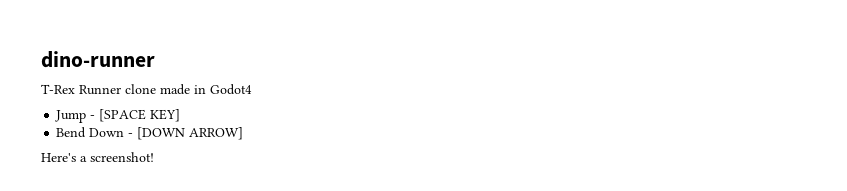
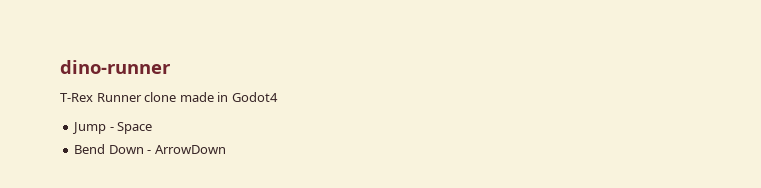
[99,109,181,122] [SPACE KEY] -> [117,122,153,134] Space
[137,127,244,140] [41,152,154,162] [DOWN ARROW] // Here's a screenshot! -> [154,145,226,154] ArrowDown

